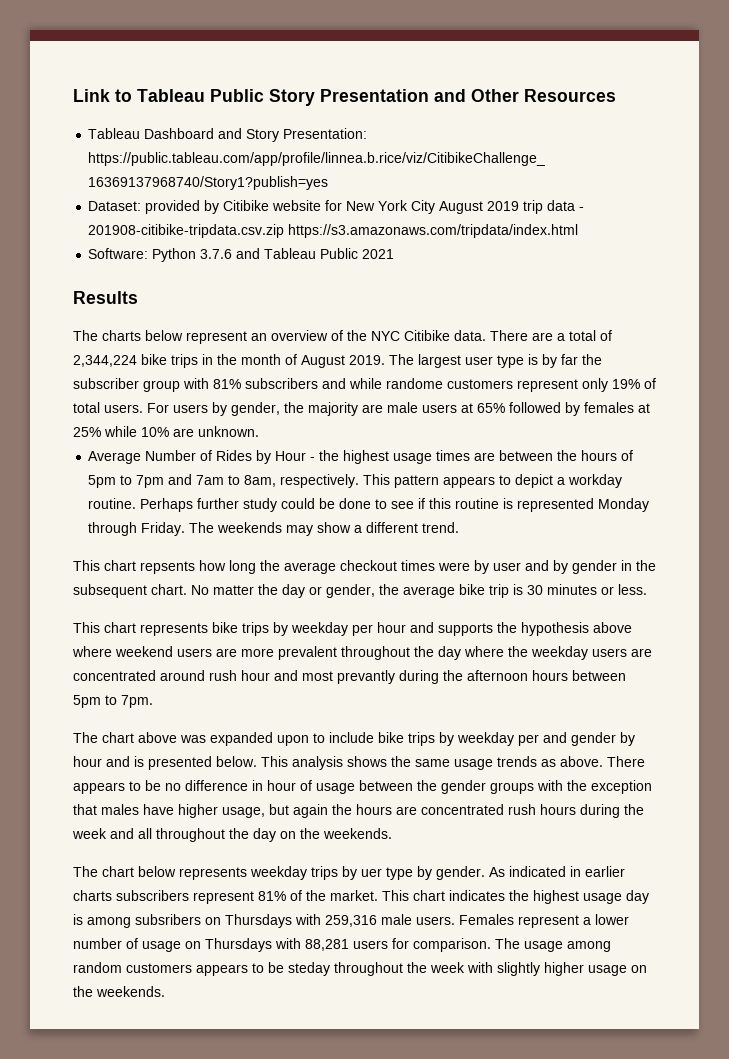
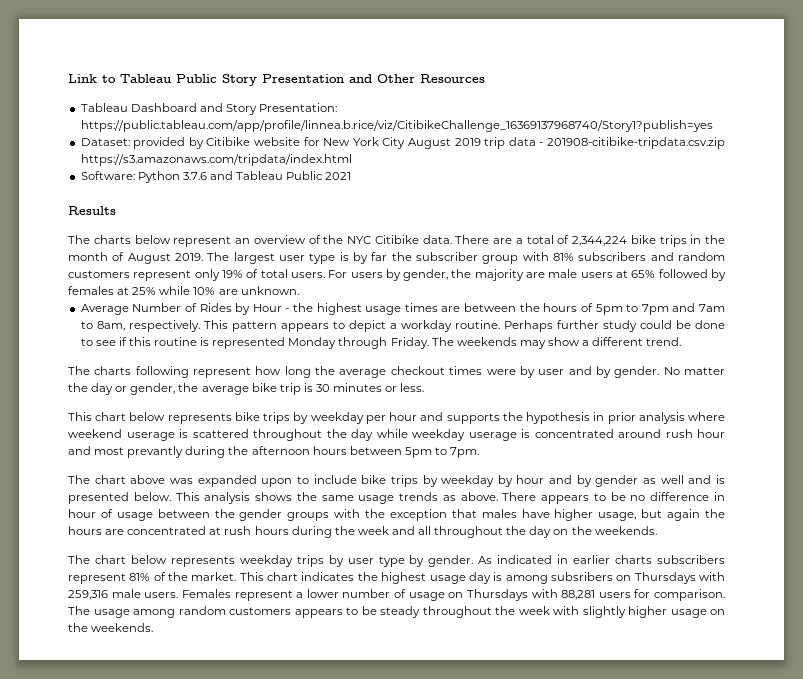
[349,378,443,389] while randome -> [678,252,725,261] random
[73,560,195,574] This chart repsents -> [68,366,252,378] The charts following represent
[572,560,656,574] [73,584,187,598] gender in the subsequent chart. -> [614,366,660,378] gender.
(136, 627) none -> [129,412,166,421] below
[593,622,632,633] [72,646,652,660] above where weekend users are more prevalent throughout the day where the weekday users are -> [593,412,725,424] [68,429,530,441] in prior analysis where weekend userage is scattered throughout the day while weekday userage is
[518,732,635,746] [73,756,102,767] per and gender by hour -> [497,475,684,487] by hour and by gender as well
(504, 809) none -> [209,527,222,535] at
[361,868,382,877] uer -> [347,558,374,564] user
[288,962,330,976] steday -> [380,606,420,618] steady

